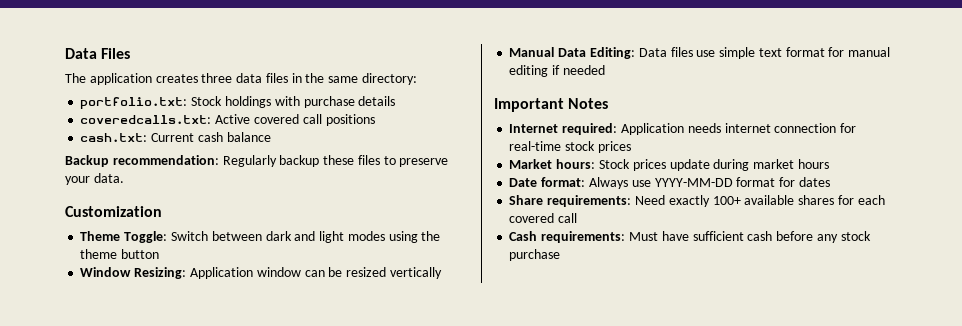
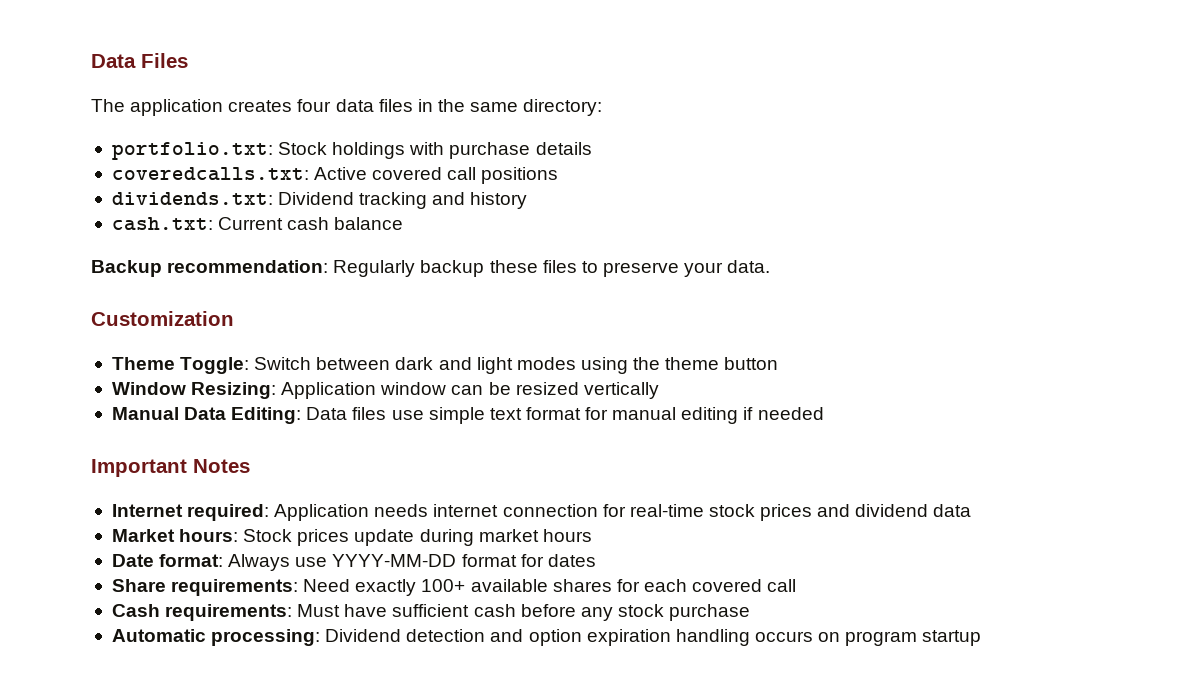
[201,73,233,83] three -> [297,99,332,112] four
(375, 120) none -> [111,192,528,209] // dividends.txt: Dividend tracking and history
(631, 147) none -> [817,504,972,517] and dividend data
(561, 255) none -> [111,629,982,646] // Automatic processing: Dividend detection and option expiration handling occurs on program startup

